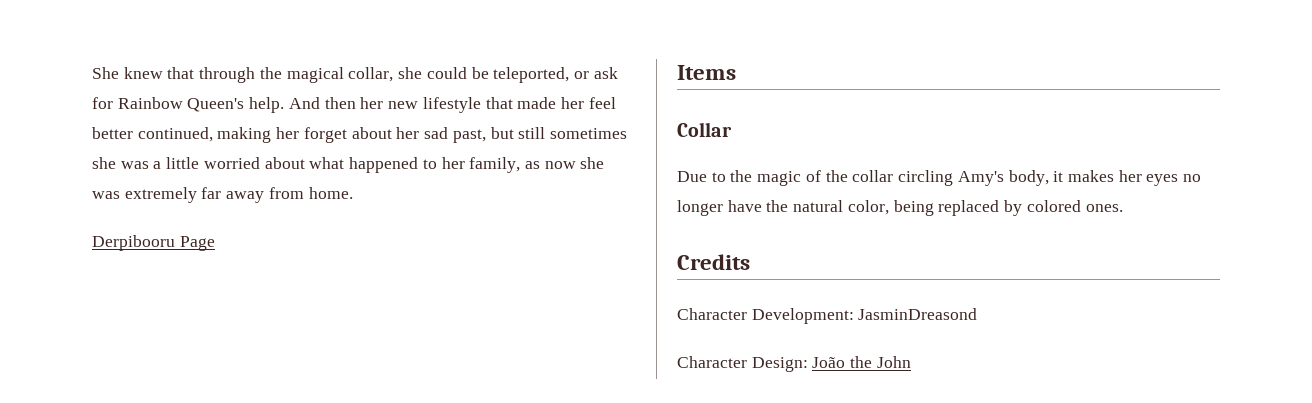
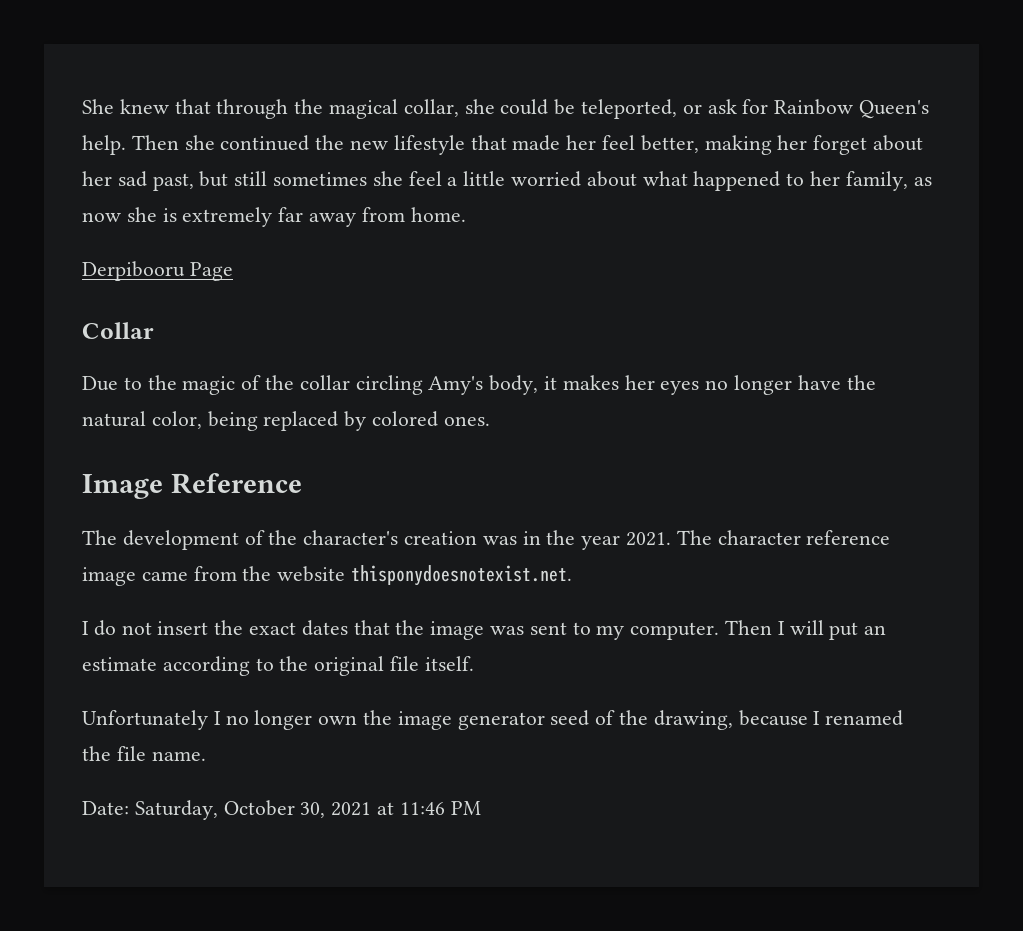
[288,97,384,109] And then her -> [131,135,345,151] Then she continued the
[92,127,213,142] better continued, -> [640,135,699,153] better,
[120,161,149,169] was -> [408,171,442,186] feel
[92,191,120,199] was -> [162,208,177,222] is
[677,65,736,80] // Items -> (233, 271) none
[677,254,750,270] [677,308,978,324] [677,356,911,372] Credits // Character Development: JasminDreasond // Character Design: João the John -> [82,473,302,499] [82,530,891,550] [82,565,573,586] [82,620,887,640] [82,656,474,676] [82,710,904,730] [82,746,206,761] [82,800,481,820] Image Reference // The development of the character's creation was in the year 2021. The character reference image came from the website thisponydoesnotexist.net. // I do not insert the exact dates that the image was sent to my computer. Then I will put an estimate according to the original file itself. // Unfortunately I no longer own the image generator seed of the drawing, because I renamed the file name. // Date: Saturday, October 30, 2021 at 11:46 PM

